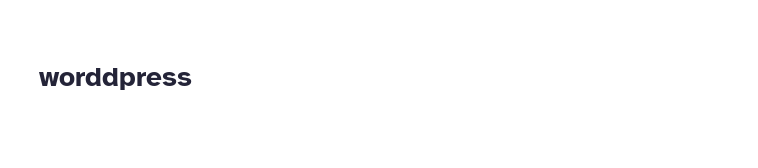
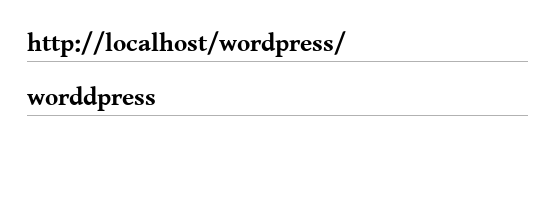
(39, 79) none -> [27,31,346,57] http://localhost/wordpress/ //

